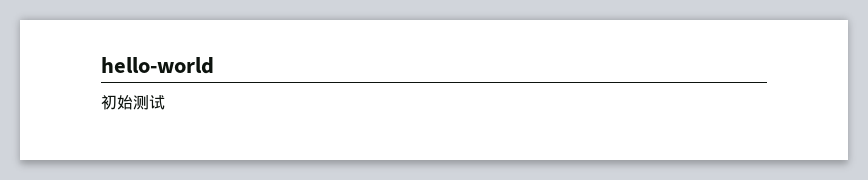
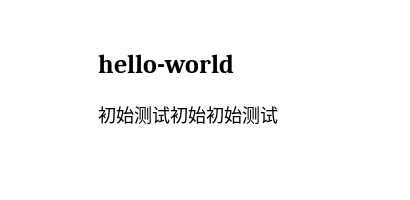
(165, 102) none -> [170,106,278,125] 初始初始测试

